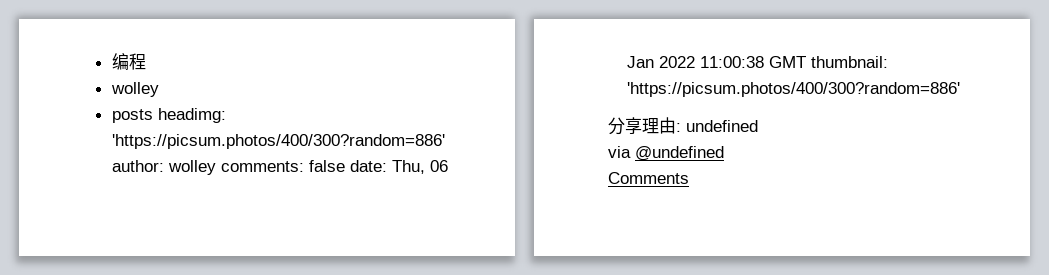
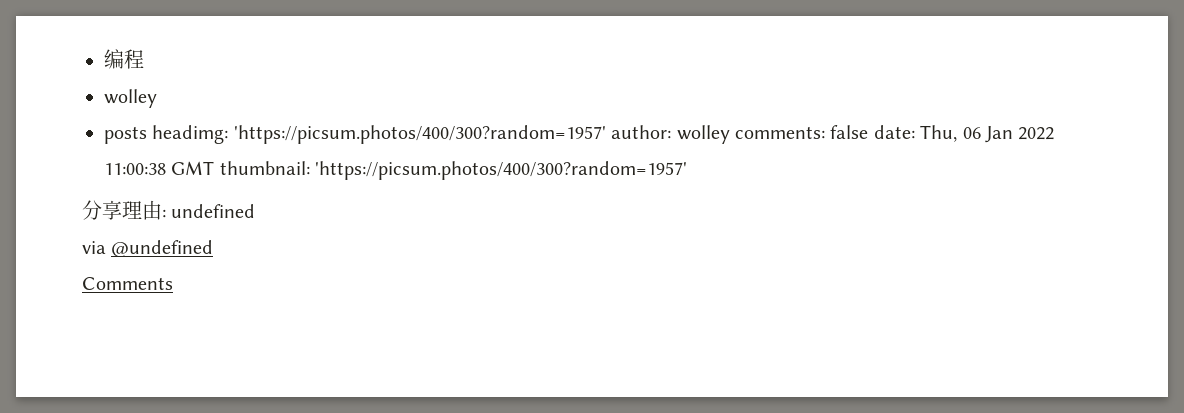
[111,134,445,149] 'https://picsum.photos/400/300?random=886' -> [233,125,606,144] 'https://picsum.photos/400/300?random=1957'
[626,82,960,97] 'https://picsum.photos/400/300?random=886' -> [315,161,688,180] 'https://picsum.photos/400/300?random=1957'

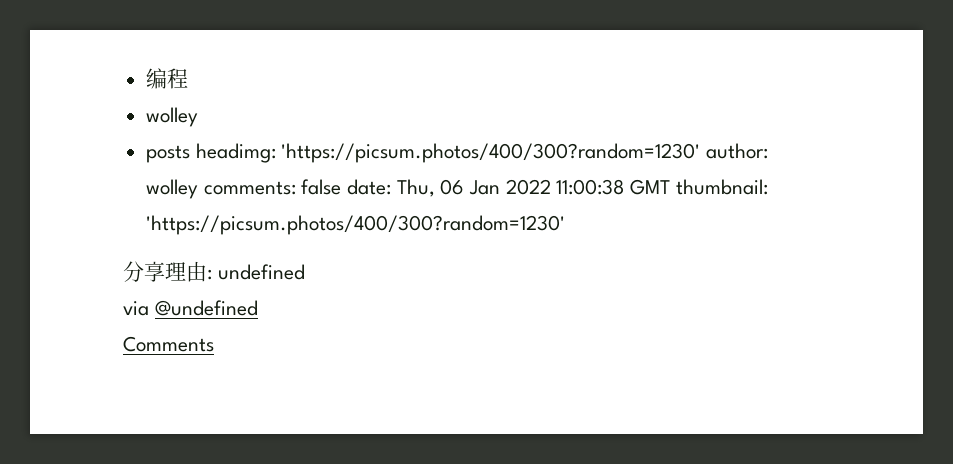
[233,125,606,144] 'https://picsum.photos/400/300?random=1957' -> [281,143,701,163] 'https://picsum.photos/400/300?random=1230'
[315,161,688,180] 'https://picsum.photos/400/300?random=1957' -> [146,215,566,235] 'https://picsum.photos/400/300?random=1230'

